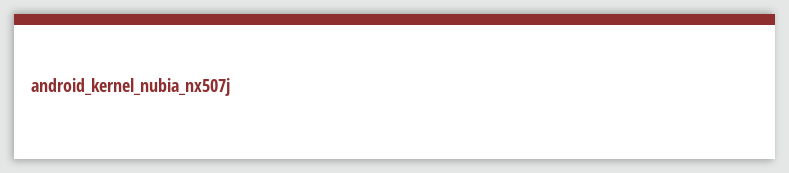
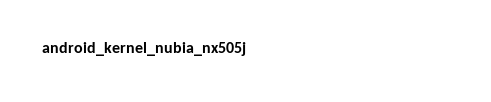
[31,78,230,96] android_kernel_nubia_nx507j -> [42,42,246,56] android_kernel_nubia_nx505j

